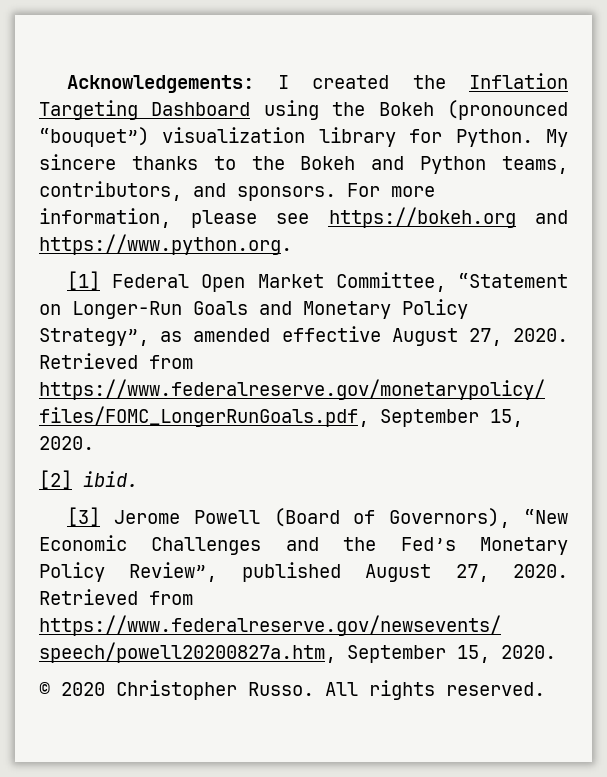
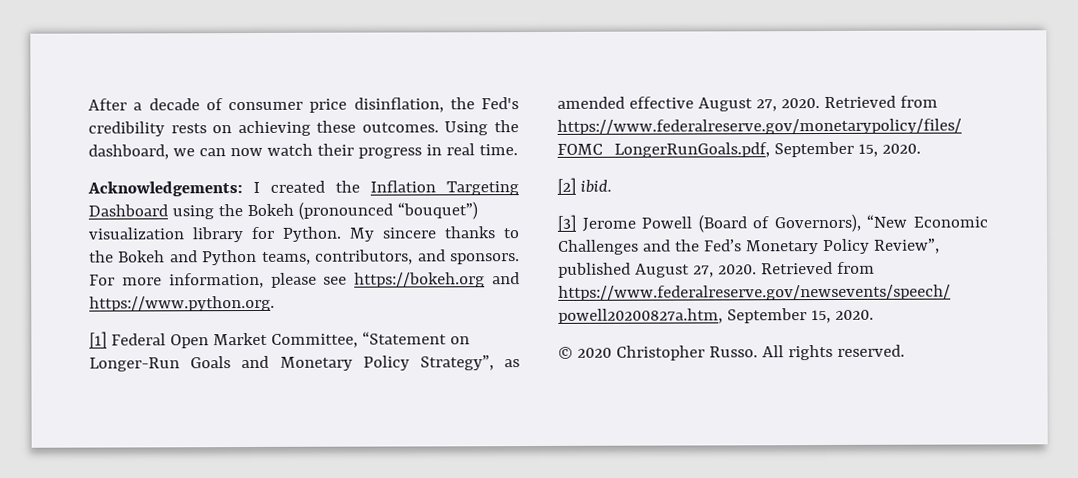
(67, 84) none -> [88,97,519,113] [88,120,519,137] [88,143,518,160] After a decade of consumer price disinflation, the Fed's credibility rests on achieving these outcomes. Using the dashboard, we can now watch their progress in real time. //

